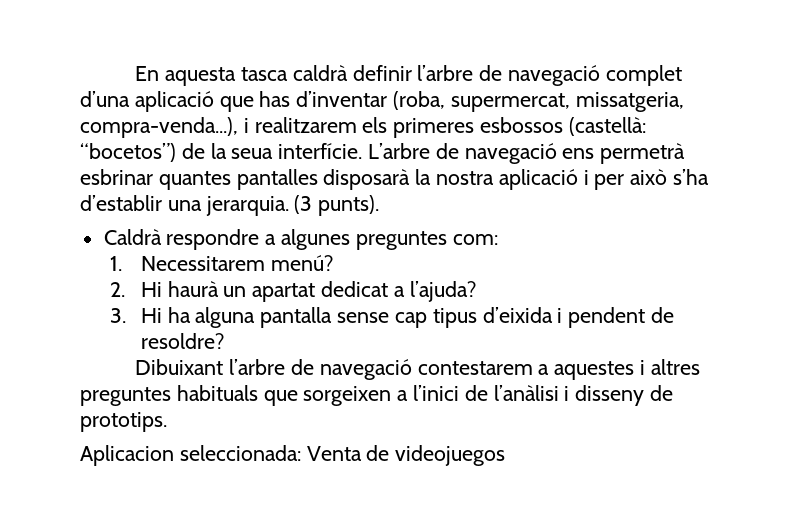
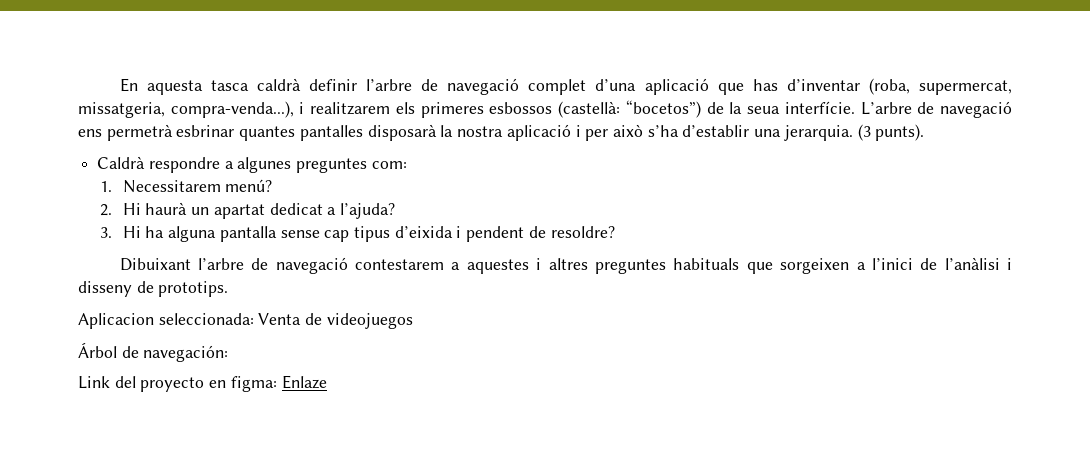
(506, 455) none -> [78,342,229,362] [78,375,327,392] // Árbol de navegación: // Link del proyecto en figma: Enlaze

